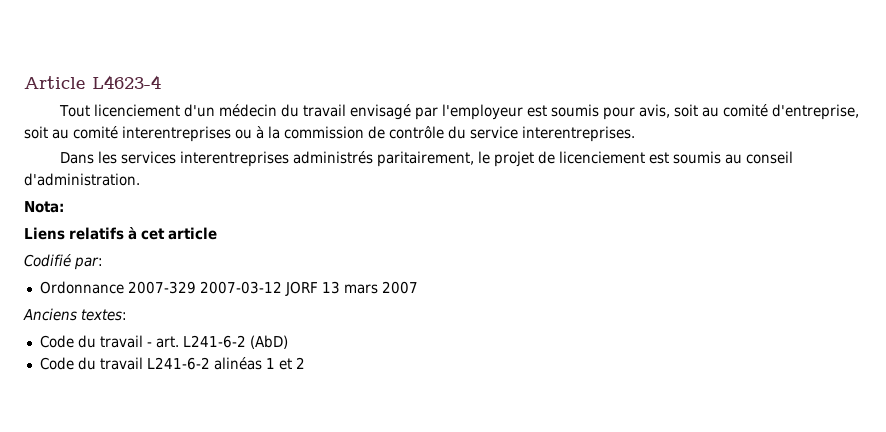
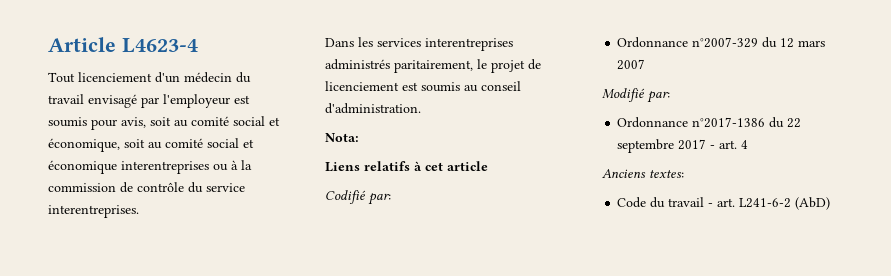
[772,104,860,120] [24,126,118,139] d'entreprise, soit au comité -> [233,116,280,126] [48,138,254,152] [48,160,117,174] social et économique, soit au comité social et économique
[127,281,418,296] 2007-329 2007-03-12 JORF 13 mars 2007 -> [692,37,826,48] [617,59,646,70] [602,88,670,103] [617,117,802,128] [617,139,749,153] n°2007-329 du 12 mars 2007 // Modifié par: // Ordonnance n°2017-1386 du 22 septembre 2017 - art. 4
[39,357,305,370] // Code du travail L241-6-2 alinéas 1 et 2 -> (831, 203) none

